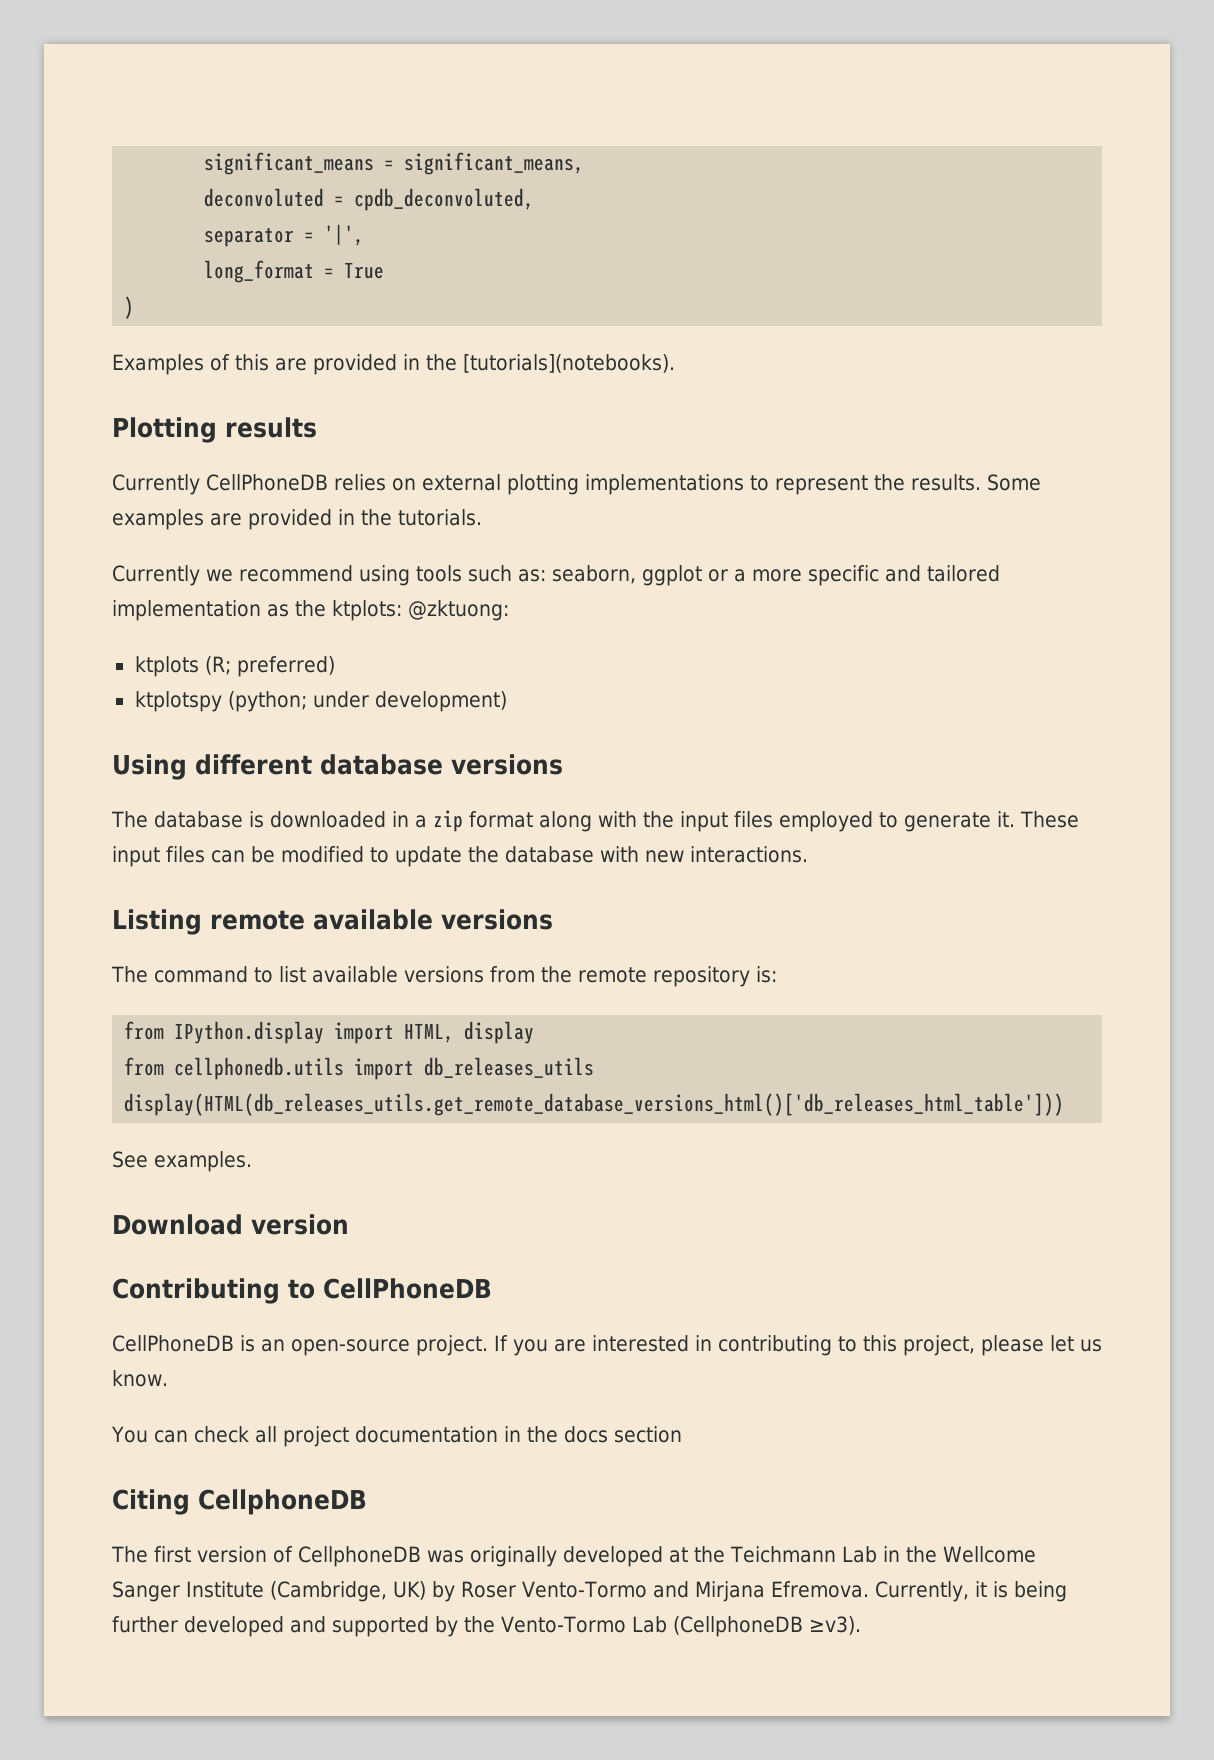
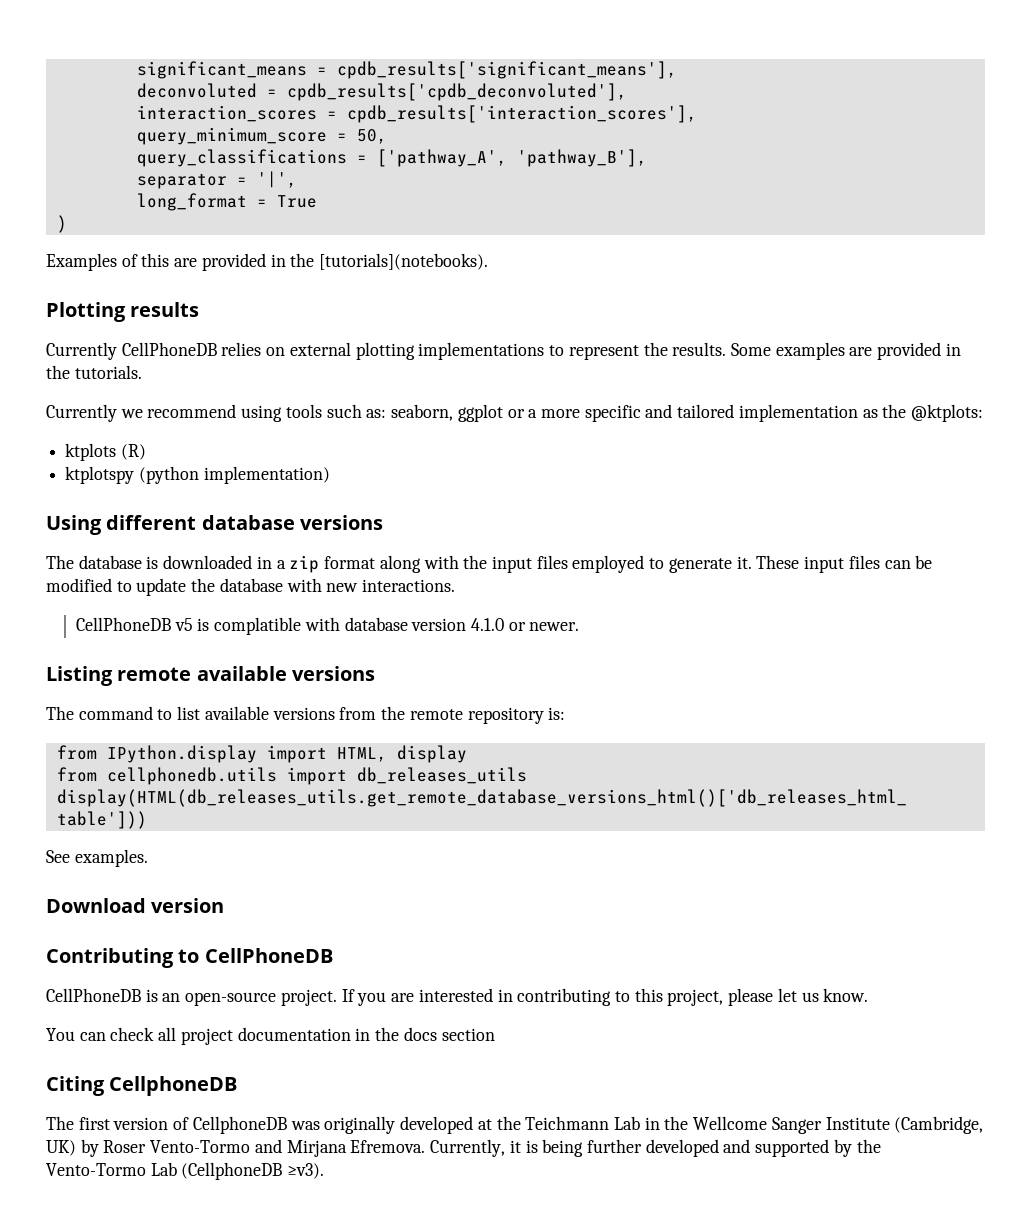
[404,152,585,175] significant_means, -> [336,61,677,79] cpdb_results['significant_means'],
[354,188,535,211] cpdb_deconvoluted, -> [286,83,627,101] [136,105,697,123] [136,127,387,145] [136,149,647,167] cpdb_results['cpdb_deconvoluted'], // interaction_scores = cpdb_results['interaction_scores'], // query_minimum_score = 50, // query_classifications = ['pathway_A', 'pathway_B'],
[332,600,509,621] ktplots: @zktuong: -> [911,404,984,422] @ktplots:
[204,656,335,677] (R; preferred) -> [120,444,146,460] (R)
[227,691,507,712] (python; under development) -> [138,466,330,484] (python implementation)
(808, 854) none -> [75,617,580,635] // CellPhoneDB v5 is complatible with database version 4.1.0 or newer.

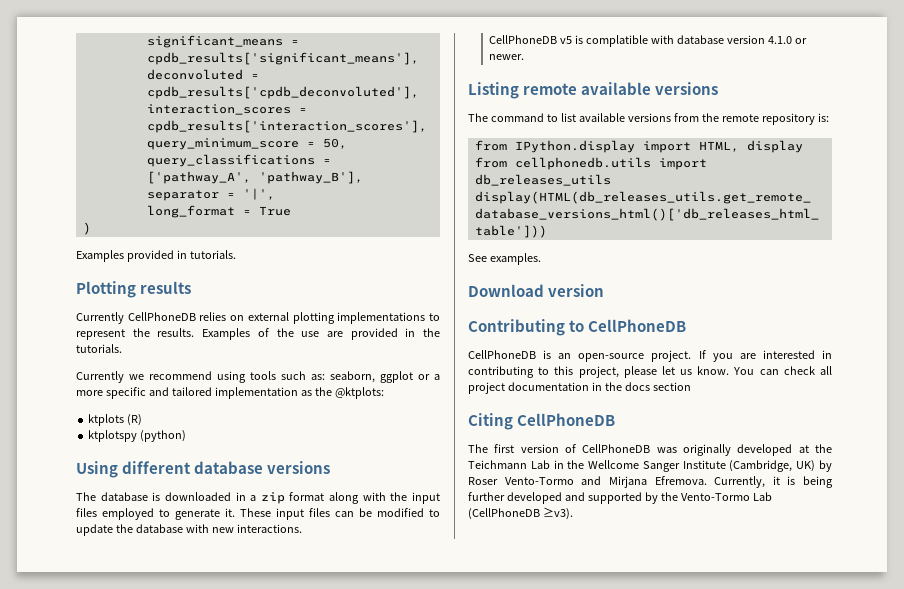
[121,253,489,271] of this are provided in the [tutorials](notebooks). -> [126,250,236,262] provided in tutorials.
[730,342,845,360] Some examples -> [202,328,320,340] Examples of the use
[138,466,330,484] (python implementation) -> [140,430,187,442] (python)
(869, 995) // -> (730, 370) none
[109,1076,238,1096] CellphoneDB -> [517,413,616,426] CellPhoneDB
[192,1116,287,1134] CellphoneDB -> [582,444,651,453] CellPhoneDB
[181,1162,283,1180] (CellphoneDB -> [468,508,540,520] (CellPhoneDB

